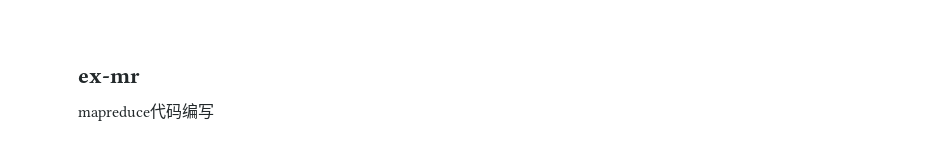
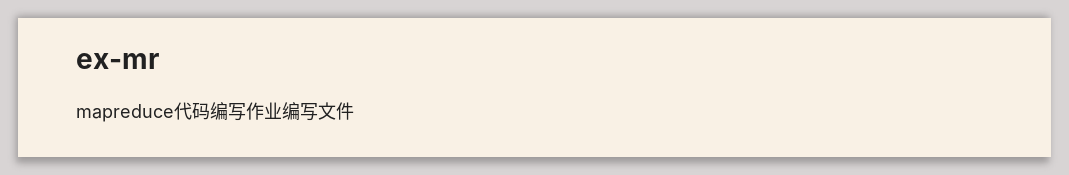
(214, 112) none -> [246,102,354,121] 作业编写文件

